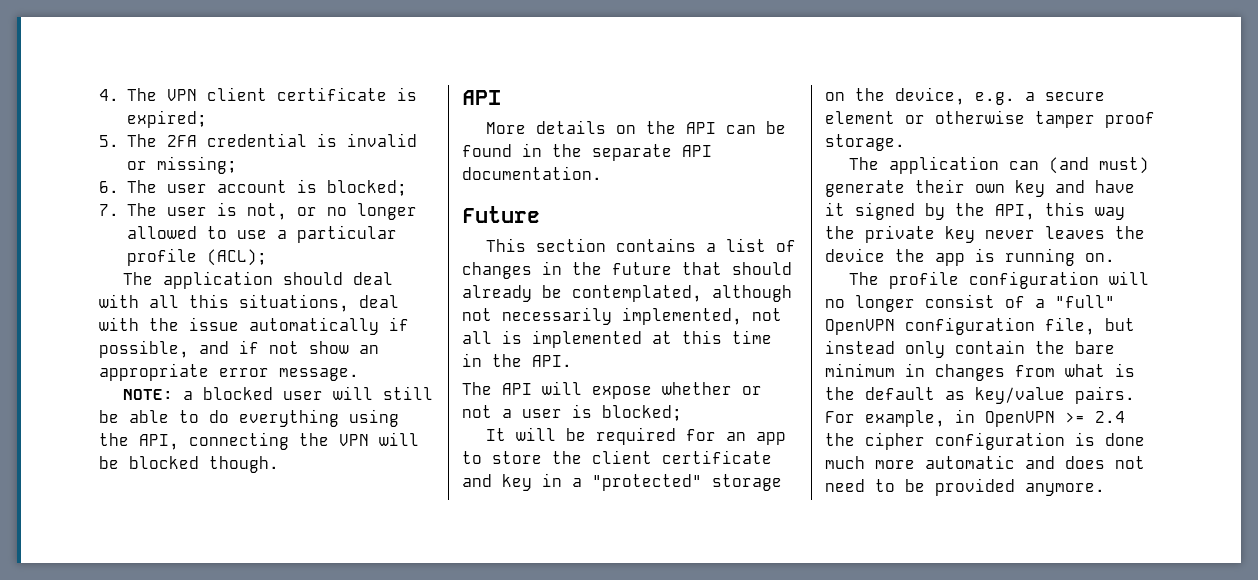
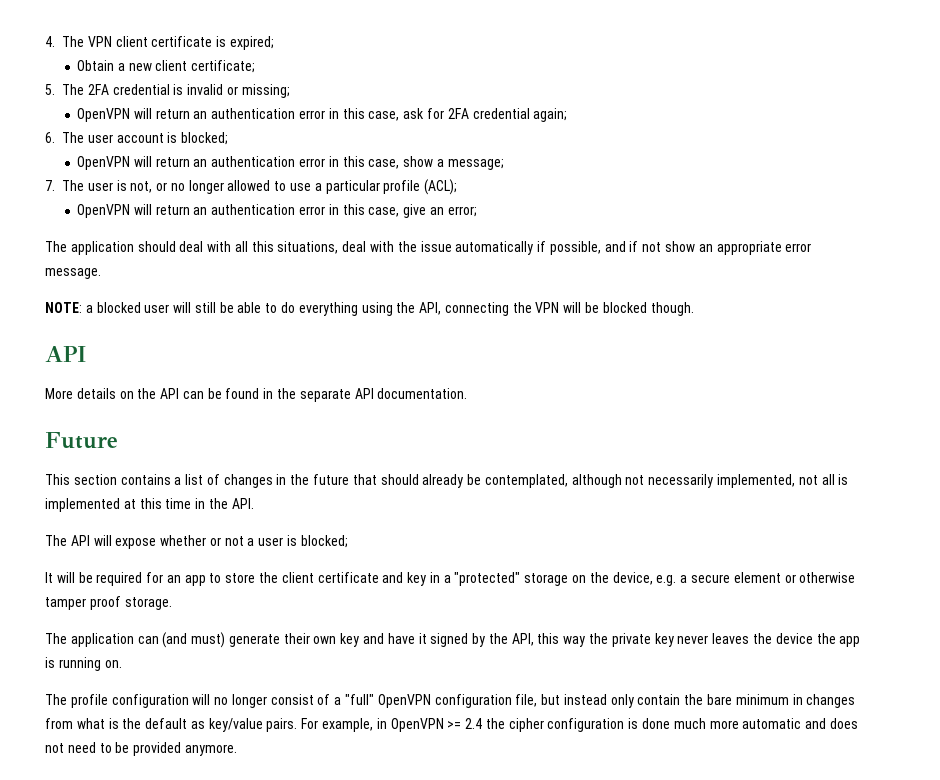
(207, 119) none -> [77,60,256,73] // Obtain a new client certificate;
(237, 165) none -> [77,108,568,122] // OpenVPN will return an authentication error in this case, ask for 2FA credential again;
(407, 188) none -> [77,156,504,170] // OpenVPN will return an authentication error in this case, show a message;
(267, 257) none -> [77,204,477,218] // OpenVPN will return an authentication error in this case, give an error;

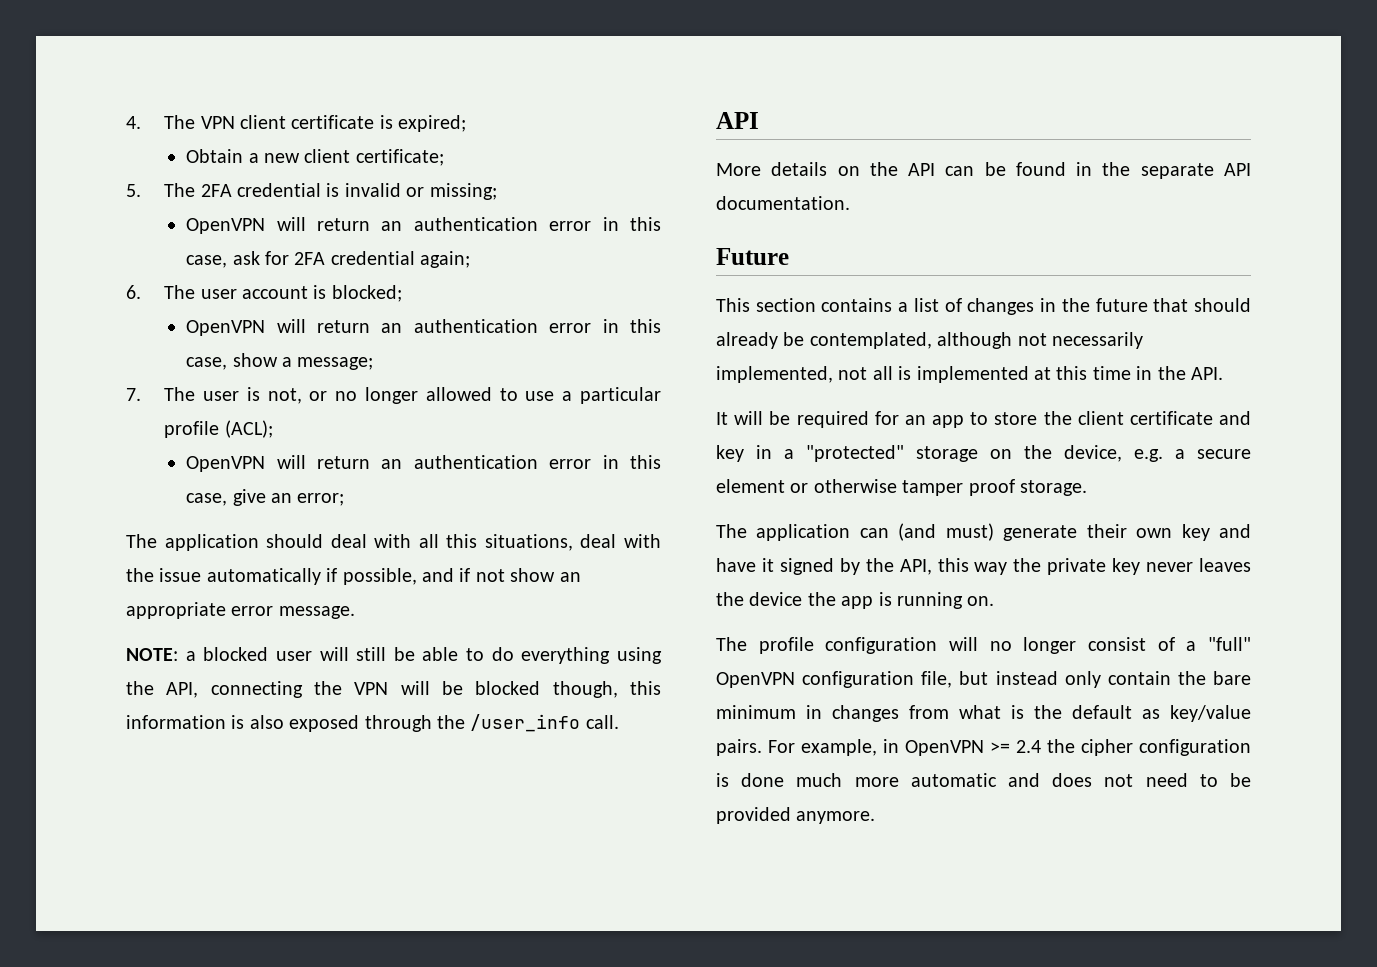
[650,302,694,316] though. -> [552,681,661,698] [126,714,619,732] though, this information is also exposed through the /user_info call.
[45,535,348,549] // The API will expose whether or not a user is blocked; -> (1223, 373) none

